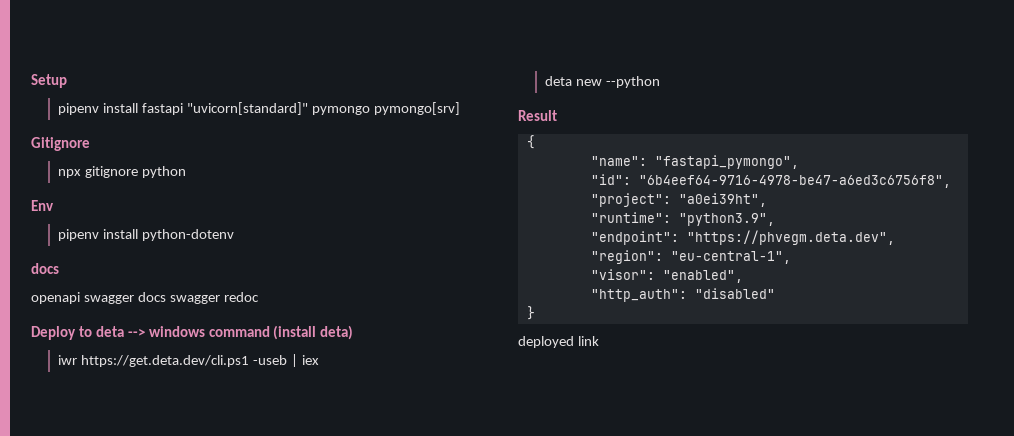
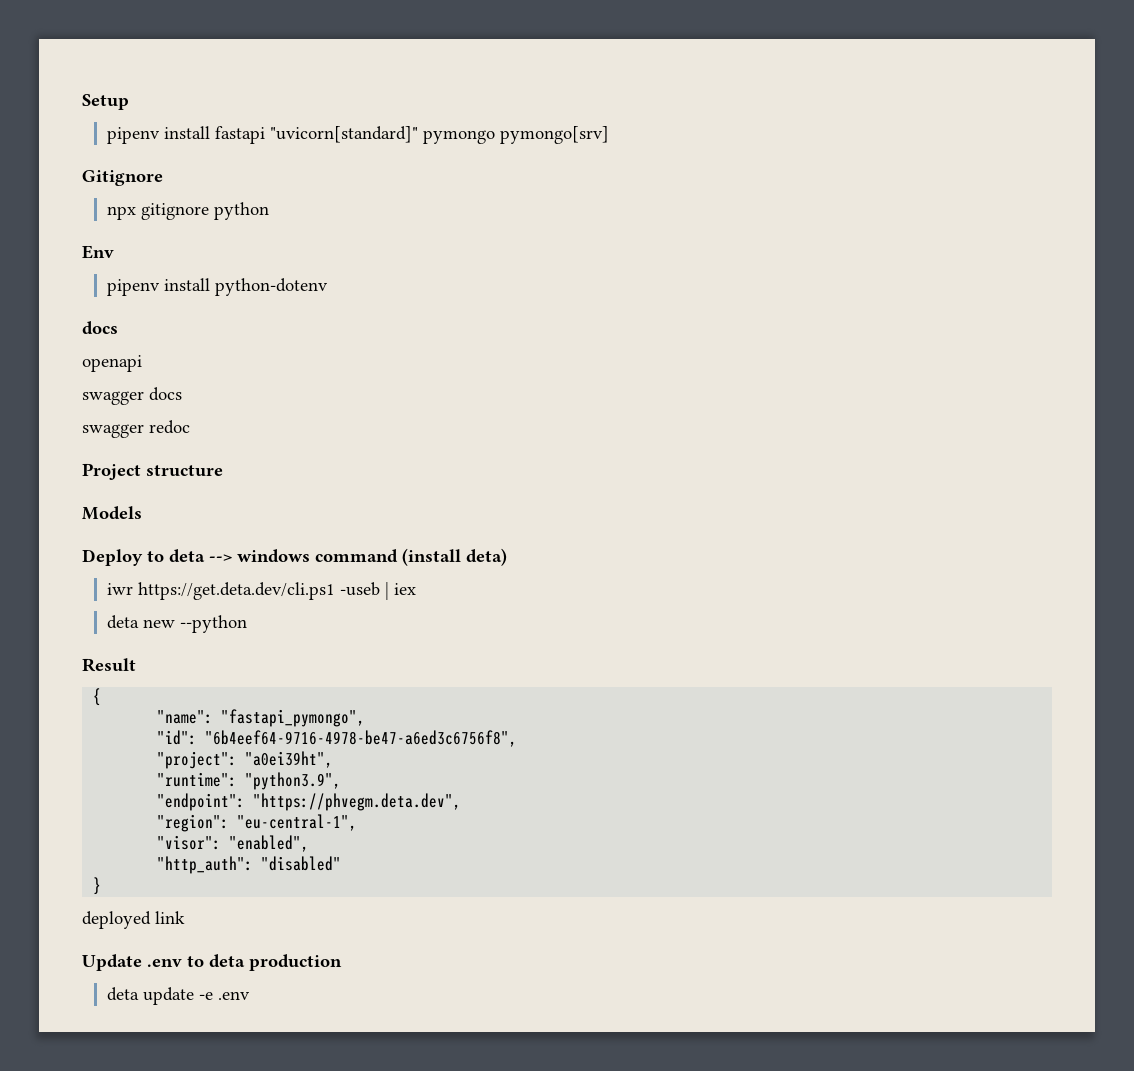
(80, 298) none -> (142, 363) //
(166, 297) none -> (182, 394) //
(259, 297) none -> [82,463,223,480] [82,506,142,520] // Project structure // Models
(599, 341) none -> [82,954,342,971] [107,987,251,1005] // Update .env to deta production // deta update -e .env

